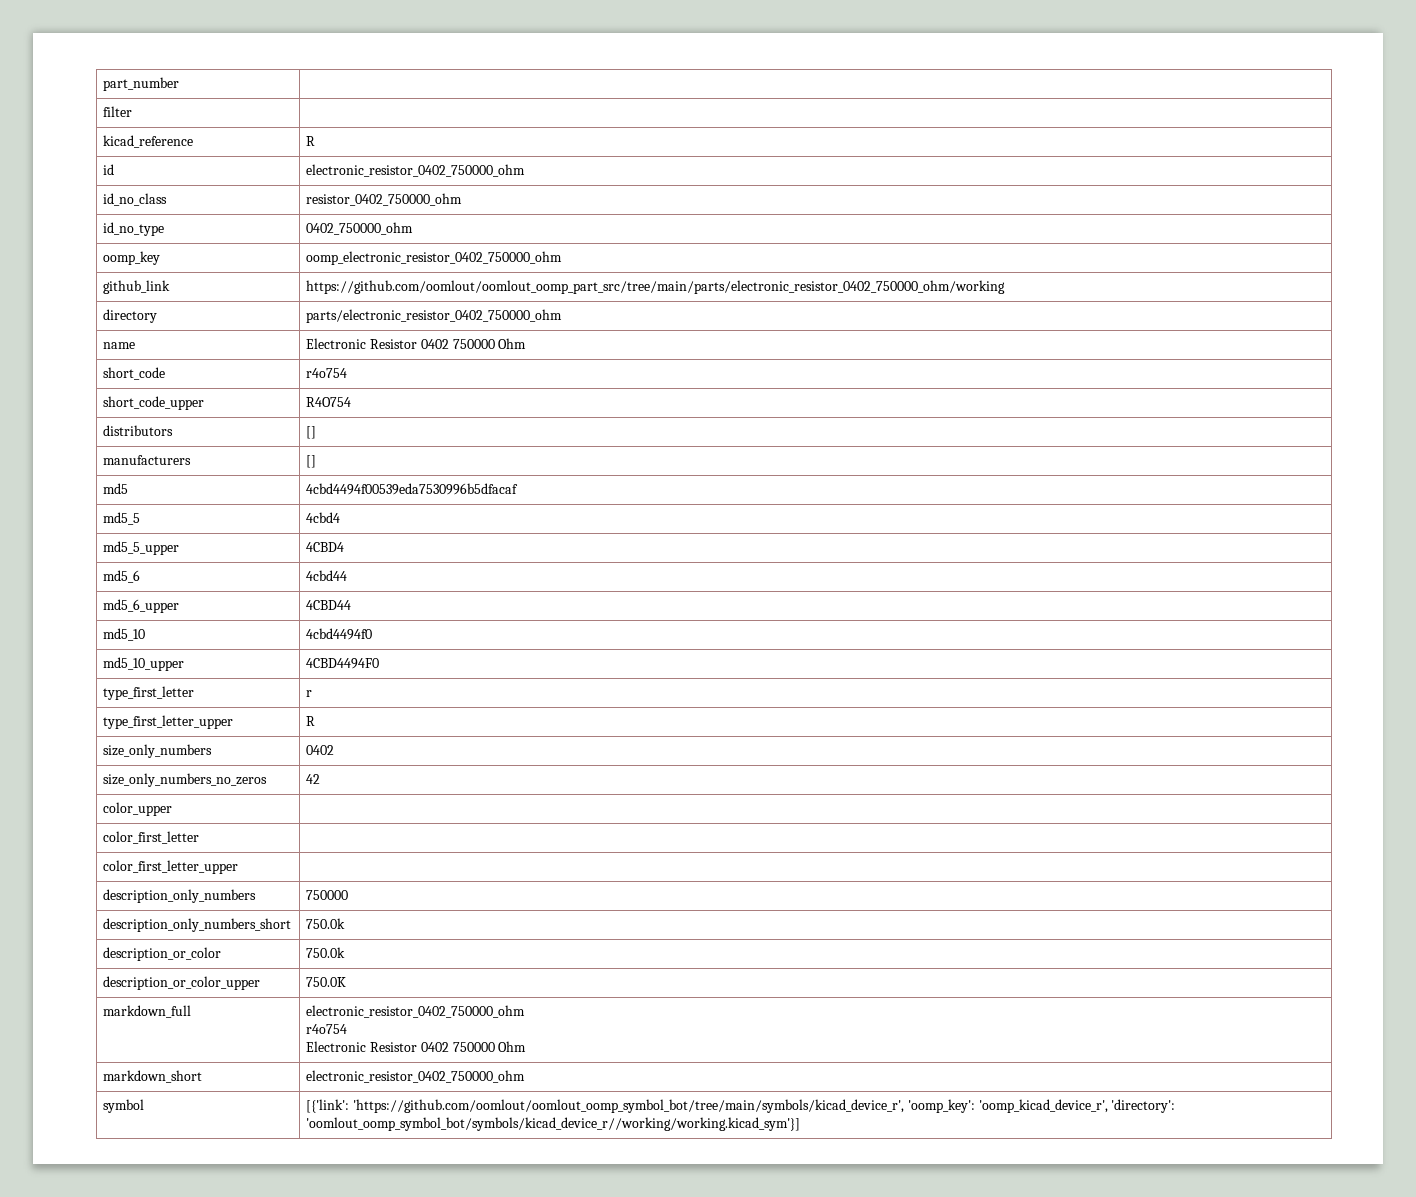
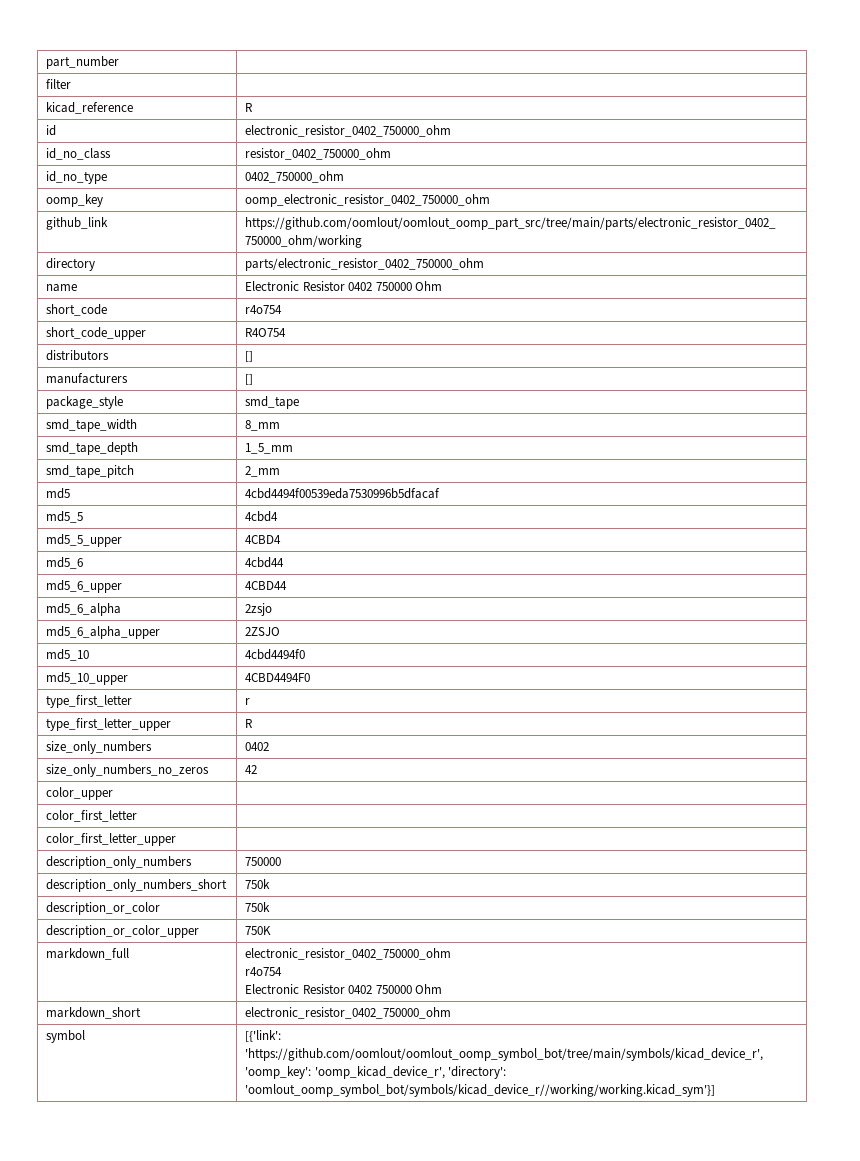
(317, 461) none -> [46,396,124,409] [245,396,300,409] [46,419,138,432] [245,420,281,431] [46,442,139,455] [245,443,294,454] [46,465,135,478] [245,466,281,477] // package_style | smd_tape // smd_tape_width | 8_mm // smd_tape_depth | 1_5_mm // smd_tape_pitch | 2_mm
(352, 605) none -> [46,603,122,616] [245,603,273,616] [46,626,161,639] [245,627,281,636] // md5_6_alpha | 2zsjo // md5_6_alpha_upper | 2ZSJO
[306,918,346,929] 750.0k -> [245,879,271,889] 750k
[306,947,346,958] 750.0k -> [245,902,271,912] 750k
[306,977,347,987] 750.0K -> [245,926,272,935] 750K

